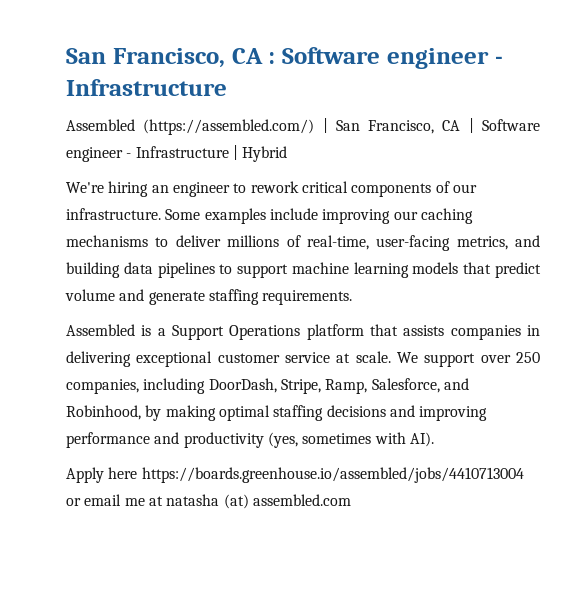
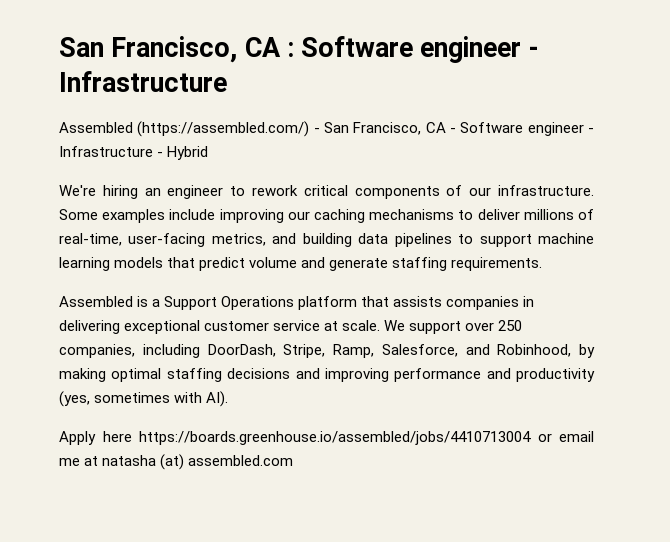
[322,118,540,134] [66,145,238,162] | San Francisco, CA | Software engineer - Infrastructure | -> [313,122,594,136] [59,146,164,157] - San Francisco, CA - Software engineer - Infrastructure -

